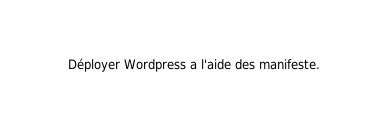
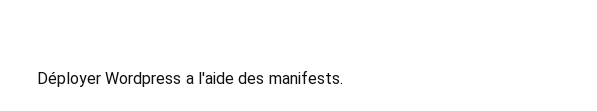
[259,59,320,70] manifeste. -> [268,70,343,84] manifests.

